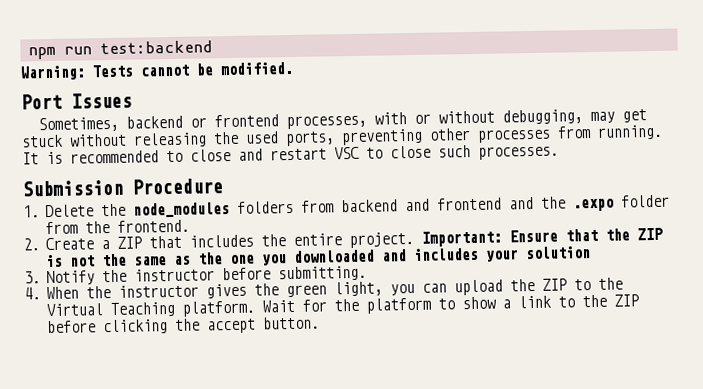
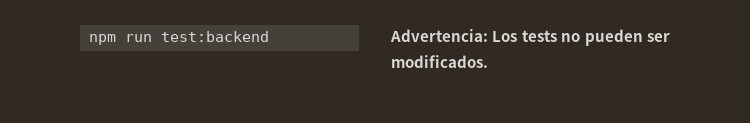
[20,61,293,81] [21,92,132,110] [38,109,648,133] [21,124,663,148] [22,145,559,165] [22,178,223,197] [23,194,671,218] [45,219,191,235] [23,227,664,251] [45,246,592,268] [24,265,368,286] [24,277,624,300] [46,294,640,318] [47,316,321,335] Warning: Tests cannot be modified. // Port Issues // Sometimes, backend or frontend processes, with or without debugging, may get stuck without releasing the used ports, preventing other processes from running. It is recommended to close and restart VSC to close such processes. // Submission Procedure // 1. Delete the node_modules folders from backend and frontend and the .expo folder from the frontend. // 2. Create a ZIP that includes the entire project. Important: Ensure that the ZIP is not the same as the one you downloaded and includes your solution // 3. Notify the instructor before submitting. // 4. When the instructor gives the green light, you can upload the ZIP to the Virtual Teaching platform. Wait for the platform to show a link to the ZIP before clicking the accept button. -> [390,29,670,46] [391,55,488,68] Advertencia: Los tests no pueden ser modificados.

